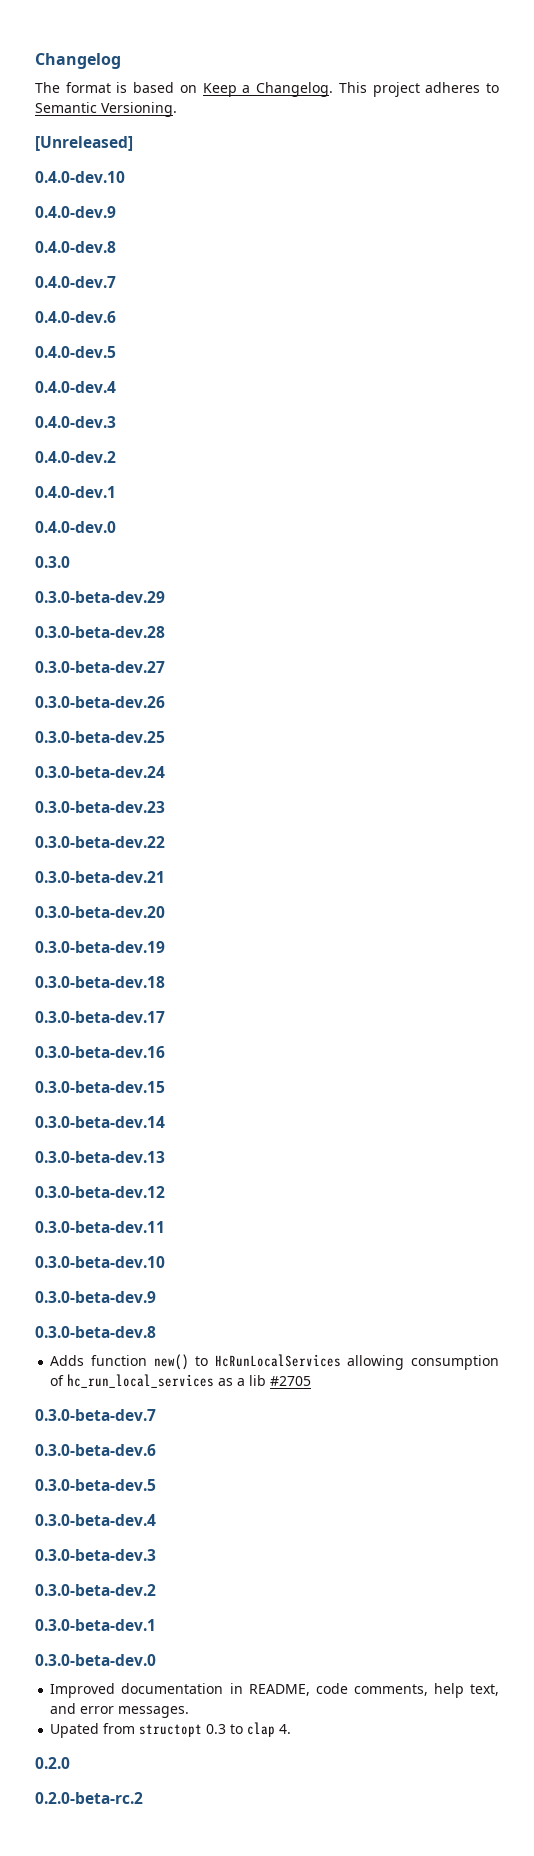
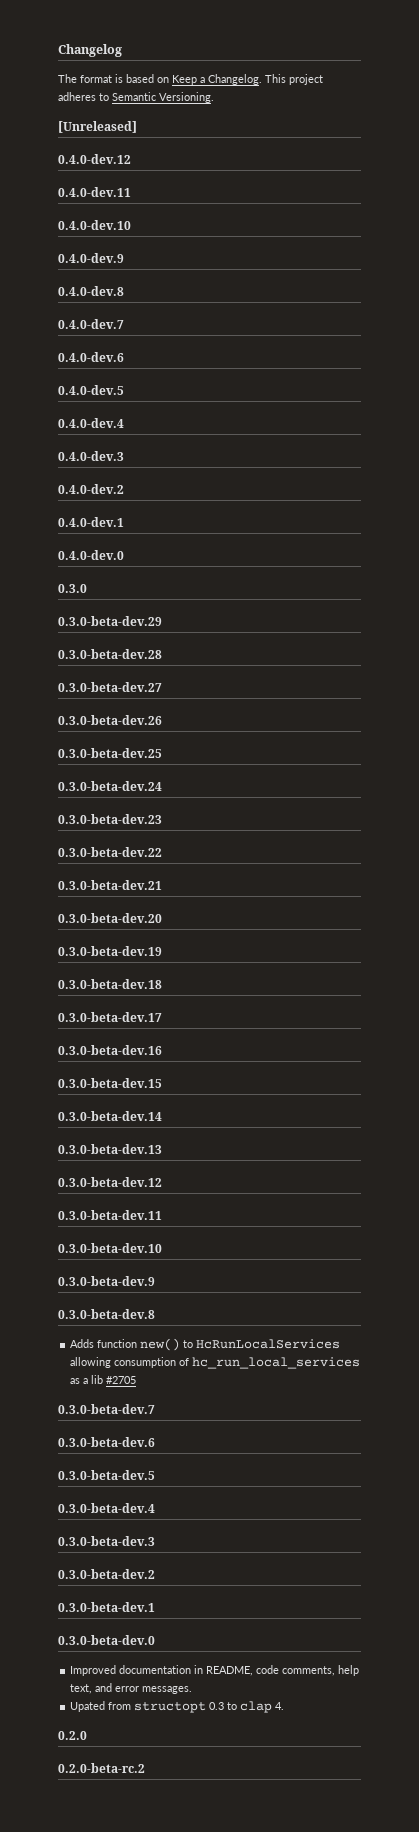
(133, 143) none -> [58,154,131,164] [58,187,131,197] // 0.4.0-dev.12 // 0.4.0-dev.11

